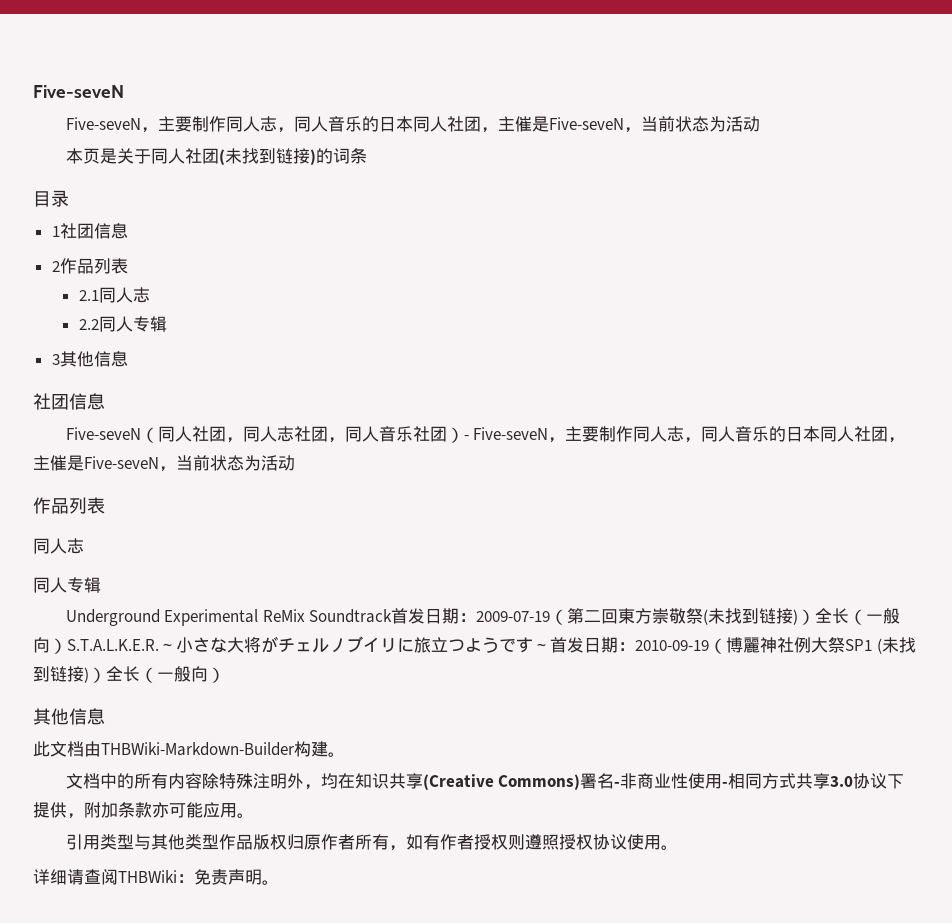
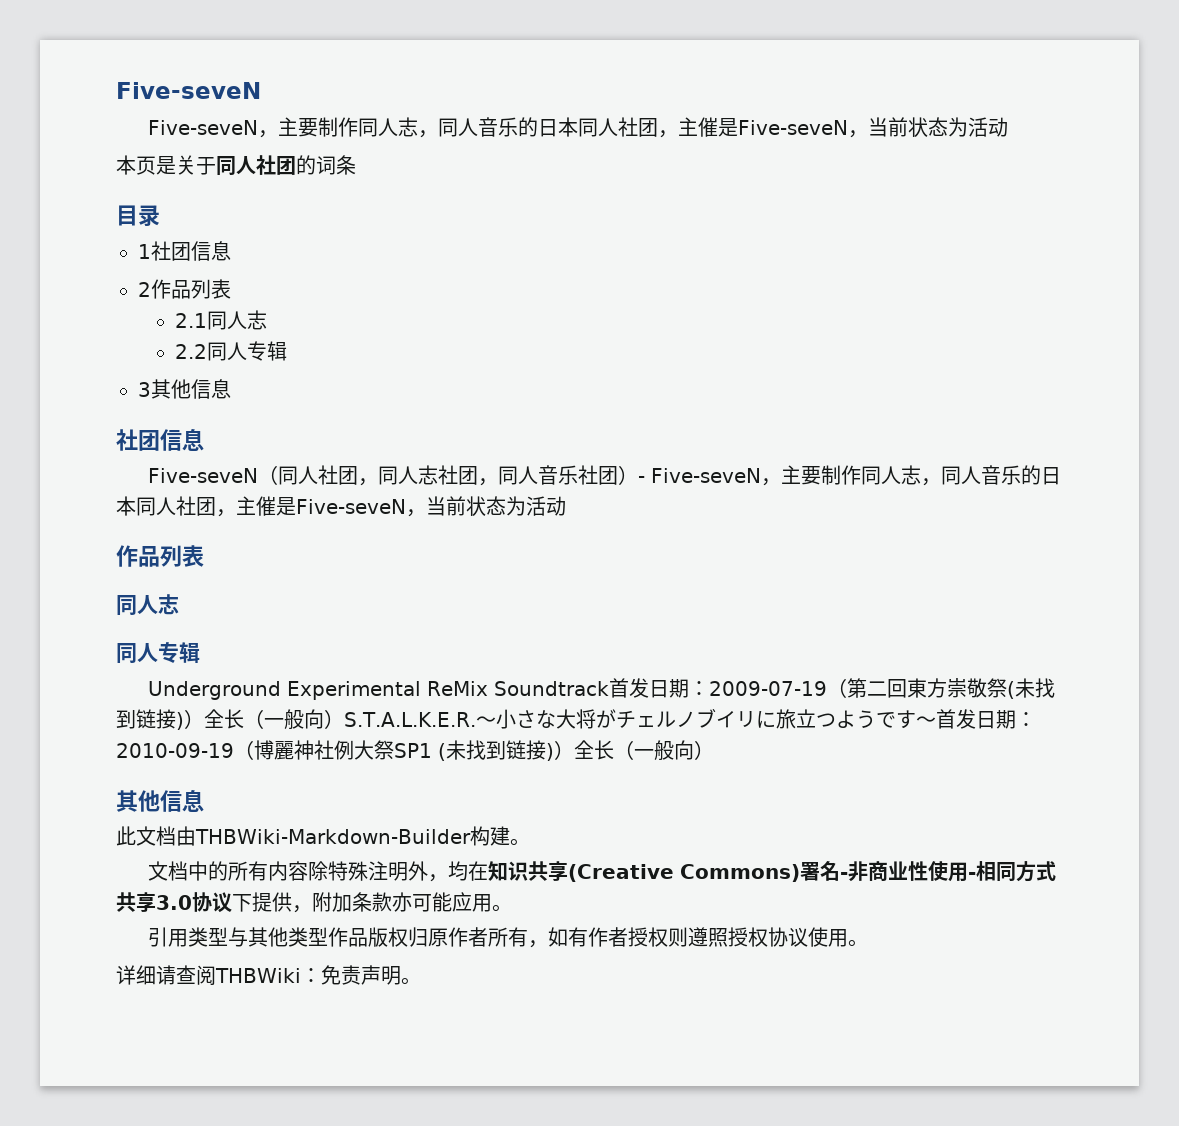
[218,148,316,165] (未找到链接) -> (296, 165) none

